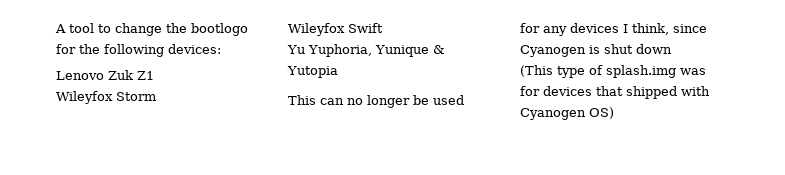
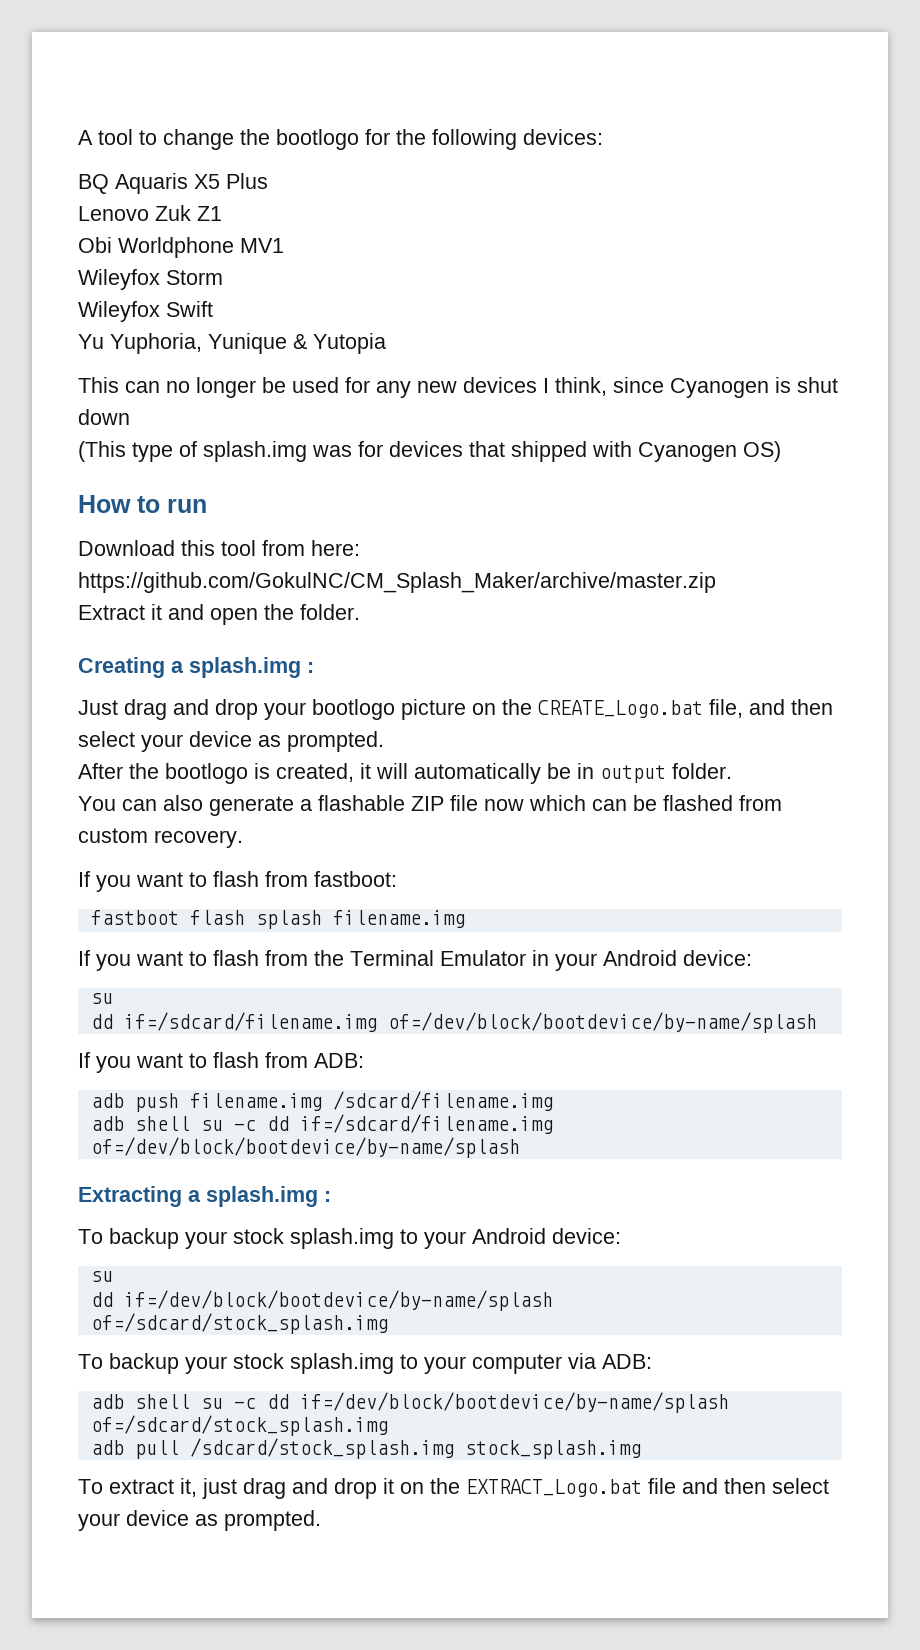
(221, 49) none -> [78,173,268,194] // BQ Aquaris X5 Plus
(154, 75) none -> [78,237,284,258] // Obi Worldphone MV1
(567, 31) none -> [417,381,457,393] new
(614, 113) none -> [78,495,207,513] [78,540,360,556] [78,572,716,593] [78,604,360,625] [78,657,314,678] [78,699,833,720] [78,731,384,752] [78,763,732,784] [78,795,782,816] [78,828,243,848] [78,871,397,892] [90,910,465,929] [78,950,752,971] [90,993,113,1004] [90,1012,817,1033] [78,1052,364,1073] [90,1091,553,1112] [90,1114,553,1134] [90,1137,520,1158] [78,1186,331,1207] [78,1228,621,1249] [90,1271,113,1282] [90,1290,553,1311] [90,1313,388,1334] [78,1353,652,1374] [90,1392,729,1413] [90,1415,388,1436] [90,1438,641,1459] [78,1478,829,1499] [78,1510,321,1531] // How to run // Download this tool from here: https://github.com/GokulNC/CM_Splash_Maker/archive/master.zip // Extract it and open the folder. // Creating a splash.img : // Just drag and drop your bootlogo picture on the CREATE_Logo.bat file, and then select your device as prompted. // After the bootlogo is created, it will automatically be in output folder. // You can also generate a flashable ZIP file now which can be flashed from custom recovery. // If you want to flash from fastboot: // fastboot flash splash filename.img // If you want to flash from the Terminal Emulator in your Android device: // su // dd if=/sdcard/filename.img of=/dev/block/bootdevice/by-name/splash // If you want to flash from ADB: // adb push filename.img /sdcard/filename.img // adb shell su -c dd if=/sdcard/filename.img of=/dev/block/bootdevice/by-name/splash // Extracting a splash.img : // To backup your stock splash.img to your Android device: // su // dd if=/dev/block/bootdevice/by-name/splash of=/sdcard/stock_splash.img // To backup your stock splash.img to your computer via ADB: // adb shell su -c dd if=/dev/block/bootdevice/by-name/splash of=/sdcard/stock_splash.img // adb pull /sdcard/stock_splash.img stock_splash.img // To extract it, just drag and drop it on the EXTRACT_Logo.bat file and then select your device as prompted.

